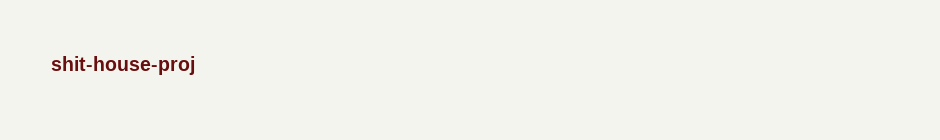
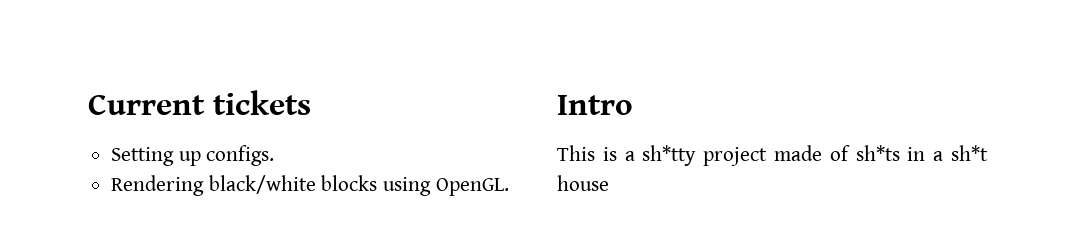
[51,56,195,75] shit-house-proj -> [88,90,311,115] [111,145,275,166] [111,175,509,196] [557,95,633,115] [557,145,988,166] [557,175,609,191] Current tickets // Setting up configs. // Rendering black/white blocks using OpenGL. // Intro // This is a sh*tty project made of sh*ts in a sh*t house

